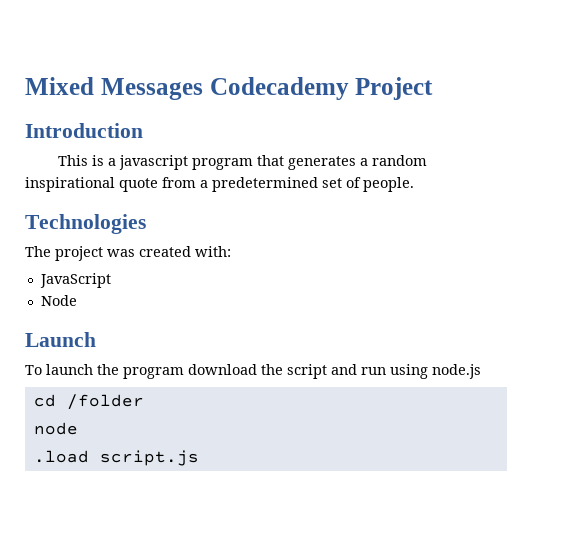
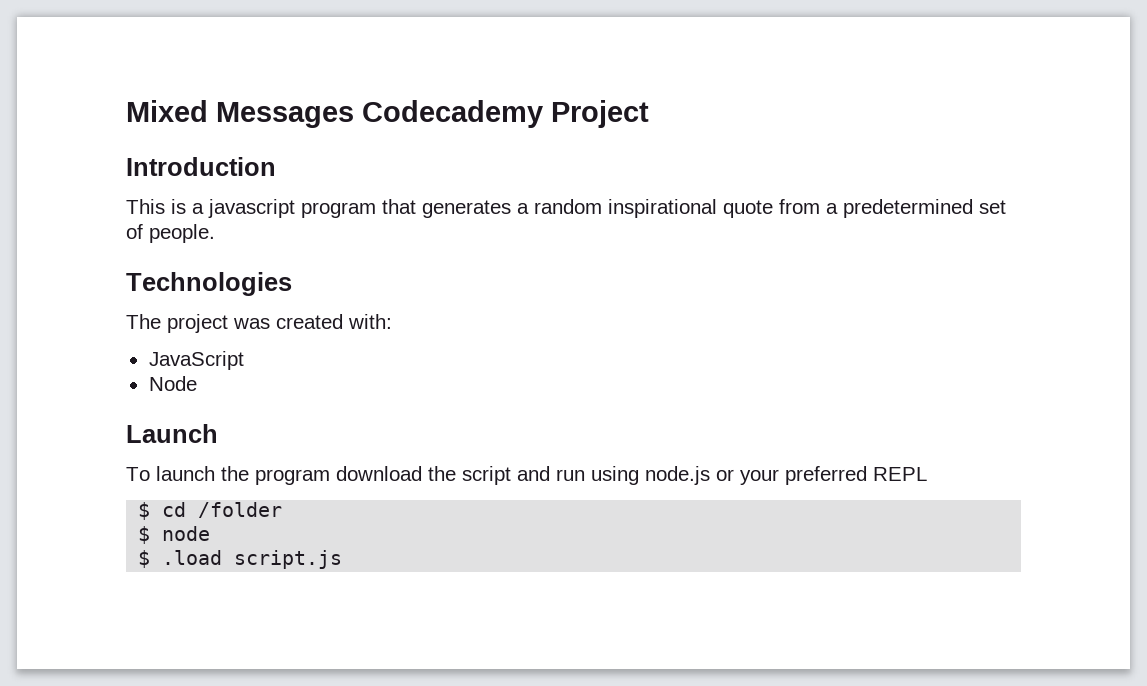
(481, 371) // -> [716,466,927,485] [138,502,151,520] or your preferred REPL // $
(144, 402) none -> [138,526,151,544] $
(78, 428) none -> [138,550,151,568] $

